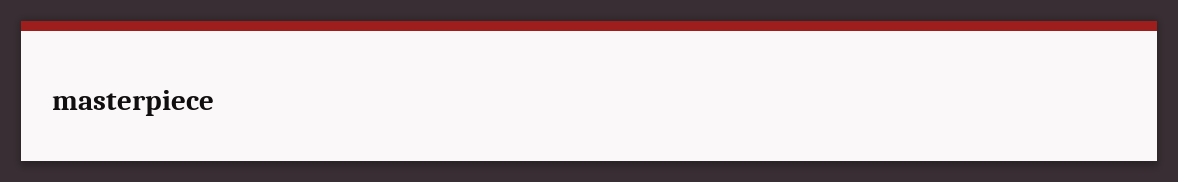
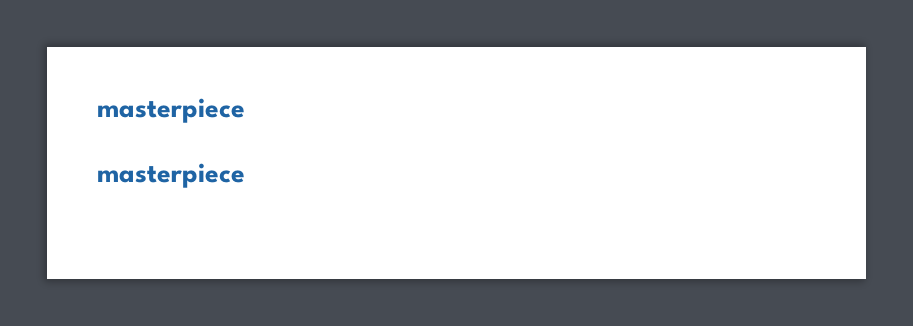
[52,90,214,116] masterpiece -> [97,98,245,123] [97,163,245,188] masterpiece // masterpiece

